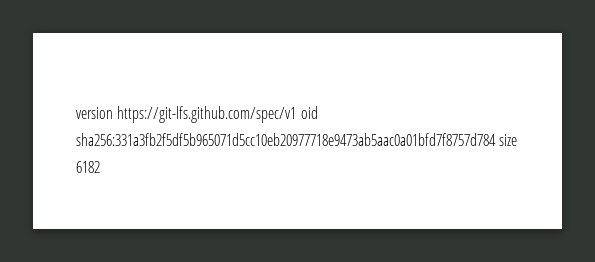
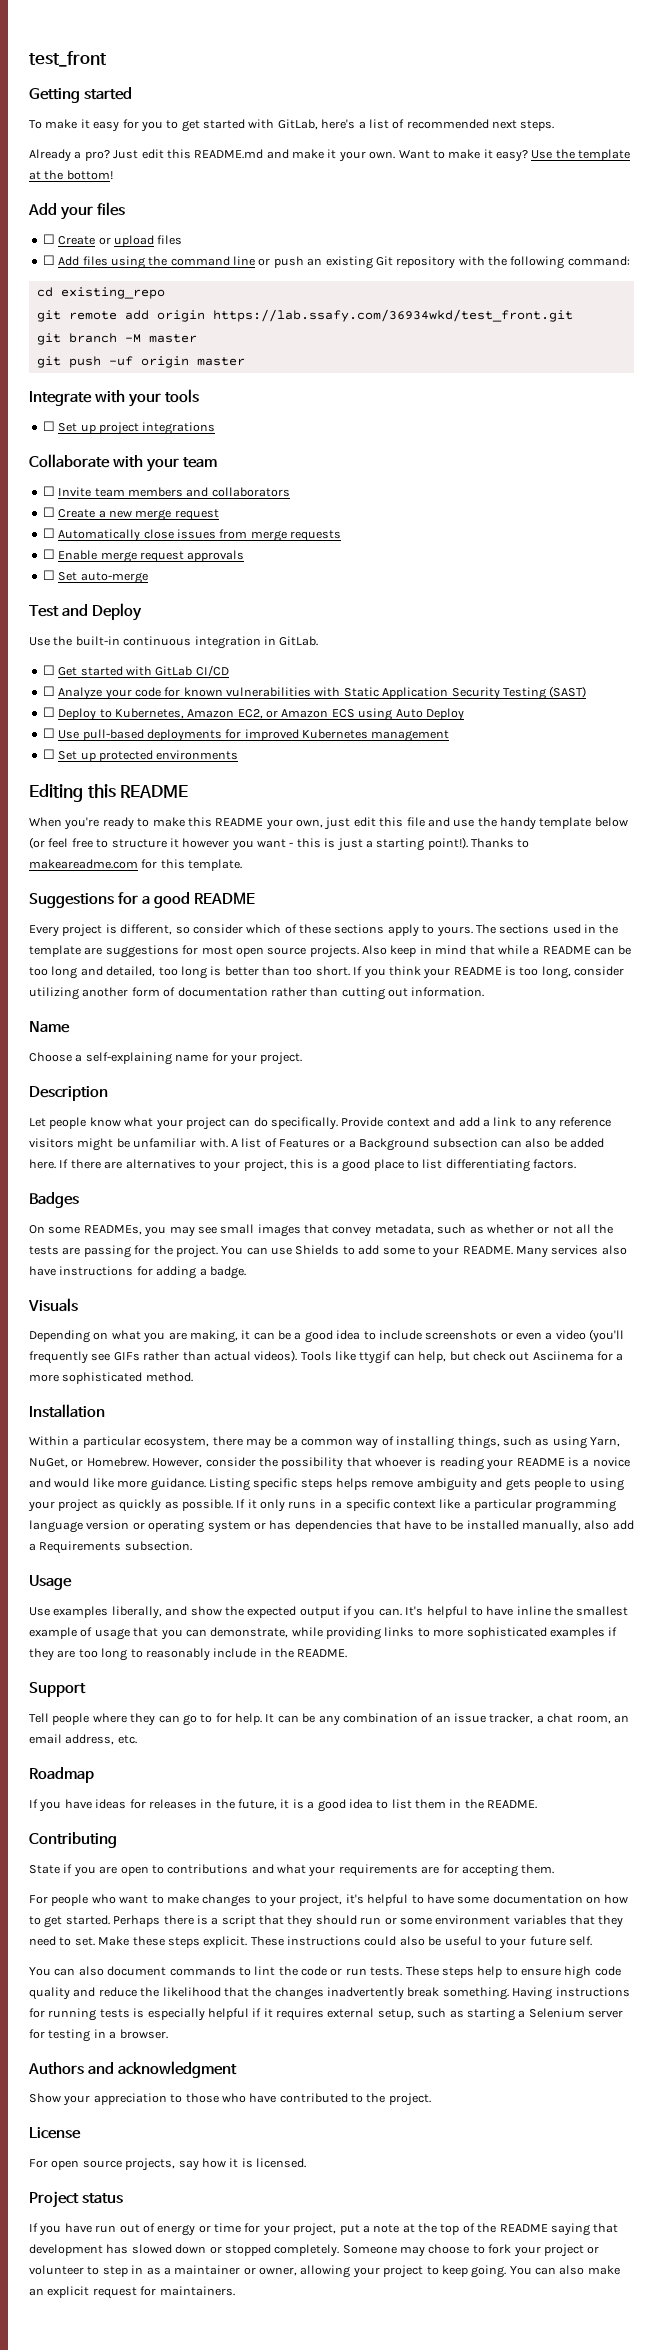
[76,106,318,123] [76,133,518,146] [76,161,100,173] version https://git-lfs.github.com/spec/v1 oid sha256:331a3fb2f5df5b965071d5cc10eb20977718e9473ab5aac0a01bfd7f8757d784 size 6182 -> [29,51,107,67] [29,87,132,103] [29,119,555,132] [29,149,631,162] [29,170,113,180] [28,202,125,220] [42,234,183,247] [42,255,630,269] [36,287,165,299] [36,309,573,322] [36,333,197,345] [36,356,245,368] [29,389,199,407] [42,421,216,435] [29,454,217,472] [42,486,290,497] [42,507,219,521] [42,528,341,542] [42,549,245,563] [42,570,148,584] [29,603,142,621] [29,636,319,649] [42,665,229,676] [42,686,587,700] [42,707,464,721] [42,728,450,742] [42,749,239,762] [29,784,189,802] [29,817,628,830] [29,837,530,851] [29,859,243,871] [29,892,255,908] [29,924,619,937] [29,945,632,958] [29,966,625,979] [29,987,485,1000] [29,1021,70,1033] [29,1052,303,1065] [29,1086,108,1101] [29,1117,612,1130] [29,1138,604,1151] [29,1159,576,1172] [29,1192,79,1208] [29,1224,614,1237] [29,1245,627,1258] [29,1266,246,1279] [28,1298,78,1312] [29,1329,625,1343] [29,1350,624,1364] [29,1372,193,1384] [29,1404,105,1418] [29,1436,620,1449] [29,1457,630,1470] [29,1478,624,1491] [28,1499,617,1512] [29,1520,634,1533] [29,1541,192,1554] [29,1575,72,1590] [29,1606,629,1619] [29,1627,618,1640] [29,1648,348,1661] [29,1682,86,1697] [29,1713,629,1726] [29,1734,137,1745] [29,1767,94,1783] [29,1799,538,1812] [29,1832,117,1848] [29,1864,555,1877] [29,1894,629,1907] [29,1915,624,1928] [29,1936,592,1949] [29,1966,621,1979] [29,1987,630,2000] [29,2008,623,2021] [29,2029,168,2042] [28,2061,237,2078] [29,2093,431,2106] [29,2127,81,2139] [29,2158,306,2171] [29,2191,123,2208] [29,2223,619,2236] [29,2244,600,2257] [29,2265,620,2278] [29,2286,235,2299] test_front // Getting started // To make it easy for you to get started with GitLab, here's a list of recommended next steps. // Already a pro? Just edit this README.md and make it your own. Want to make it easy? Use the template at the bottom! // Add your files // ☐ Create or upload files // ☐ Add files using the command line or push an existing Git repository with the following command: // cd existing_repo // git remote add origin https://lab.ssafy.com/36934wkd/test_front.git // git branch -M master // git push -uf origin master // Integrate with your tools // ☐ Set up project integrations // Collaborate with your team // ☐ Invite team members and collaborators // ☐ Create a new merge request // ☐ Automatically close issues from merge requests // ☐ Enable merge request approvals // ☐ Set auto-merge // Test and Deploy // Use the built-in continuous integration in GitLab. // ☐ Get started with GitLab CI/CD // ☐ Analyze your code for known vulnerabilities with Static Application Security Testing (SAST) // ☐ Deploy to Kubernetes, Amazon EC2, or Amazon ECS using Auto Deploy // ☐ Use pull-based deployments for improved Kubernetes management // ☐ Set up protected environments // Editing this README // When you're ready to make this README your own, just edit this file and use the handy template below (or feel free to structure it however you want - this is just a starting point!). Thanks to makeareadme.com for this template. // Suggestions for a good README // Every project is different, so consider which of these sections apply to yours. The sections used in the template are suggestions for most open source projects. Also keep in mind that while a README can be too long and detailed, too long is better than too short. If you think your README is too long, consider utilizing another form of documentation rather than cutting out information. // Name // Choose a self-explaining name for your project. // Description // Let people know what your project can do specifically. Provide context and add a link to any reference visitors might be unfamiliar with. A list of Features or a Background subsection can also be added here. If there are alternatives to your project, this is a good place to list differentiating factors. // Badges // On some READMEs, you may see small images that convey metadata, such as whether or not all the tests are passing for the project. You can use Shields to add some to your README. Many services also have instructions for adding a badge. // Visuals // Depending on what you are making, it can be a good idea to include screenshots or even a video (you'll frequently see GIFs rather than actual videos). Tools like ttygif can help, but check out Asciinema for a more sophisticated method. // Installation // Within a particular ecosystem, there may be a common way of installing things, such as using Yarn, NuGet, or Homebrew. However, consider the possibility that whoever is reading your README is a novice and would like more guidance. Listing specific steps helps remove ambiguity and gets people to using your project as quickly as possible. If it only runs in a specific context like a particular programming language version or operating system or has dependencies that have to be installed manually, also add a Requirements subsection. // Usage // Use examples liberally, and show the expected output if you can. It's helpful to have inline the smallest example of usage that you can demonstrate, while providing links to more sophisticated examples if they are too long to reasonably include in the README. // Support // Tell people where they can go to for help. It can be any combination of an issue tracker, a chat room, an email address, etc. // Roadmap // If you have ideas for releases in the future, it is a good idea to list them in the README. // Contributing // State if you are open to contributions and what your requirements are for accepting them. // For people who want to make changes to your project, it's helpful to have some documentation on how to get started. Perhaps there is a script that they should run or some environment variables that they need to set. Make these steps explicit. These instructions could also be useful to your future self. // You can also document commands to lint the code or run tests. These steps help to ensure high code quality and reduce the likelihood that the changes inadvertently break something. Having instructions for running tests is especially helpful if it requires external setup, such as starting a Selenium server for testing in a browser. // Authors and acknowledgment // Show your appreciation to those who have contributed to the project. // License // For open source projects, say how it is licensed. // Project status // If you have run out of energy or time for your project, put a note at the top of the README saying that development has slowed down or stopped completely. Someone may choose to fork your project or volunteer to step in as a maintainer or owner, allowing your project to keep going. You can also make an explicit request for maintainers.

